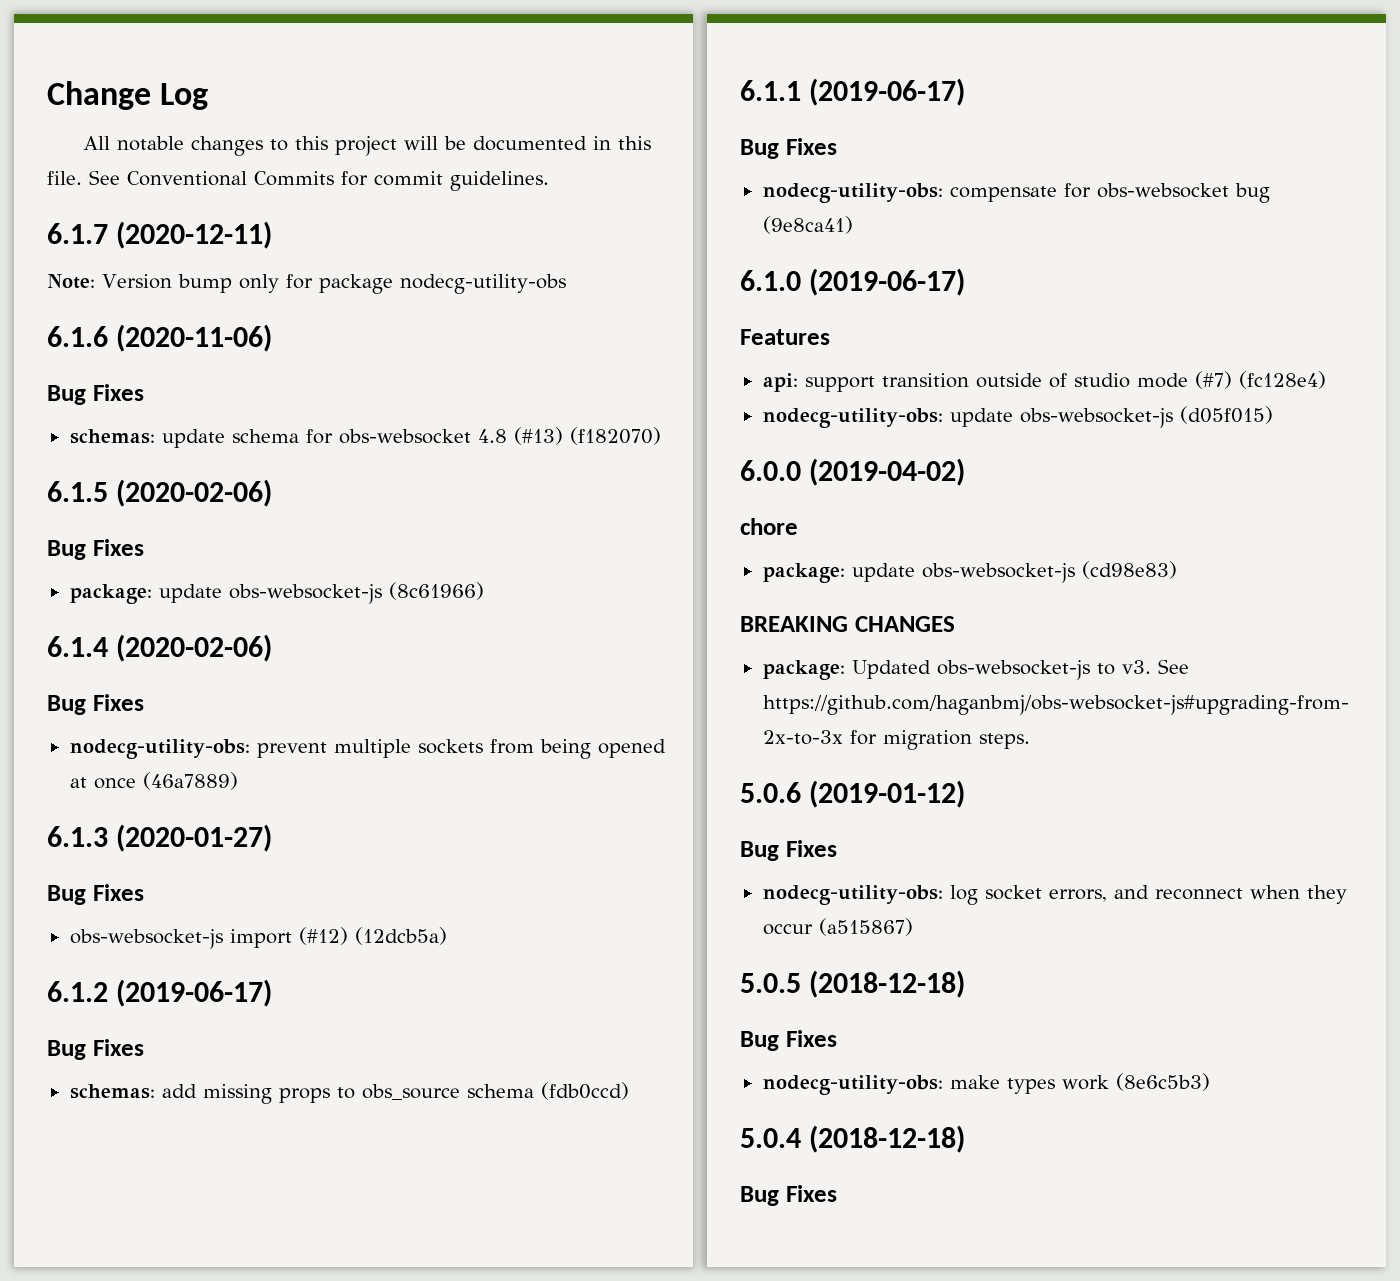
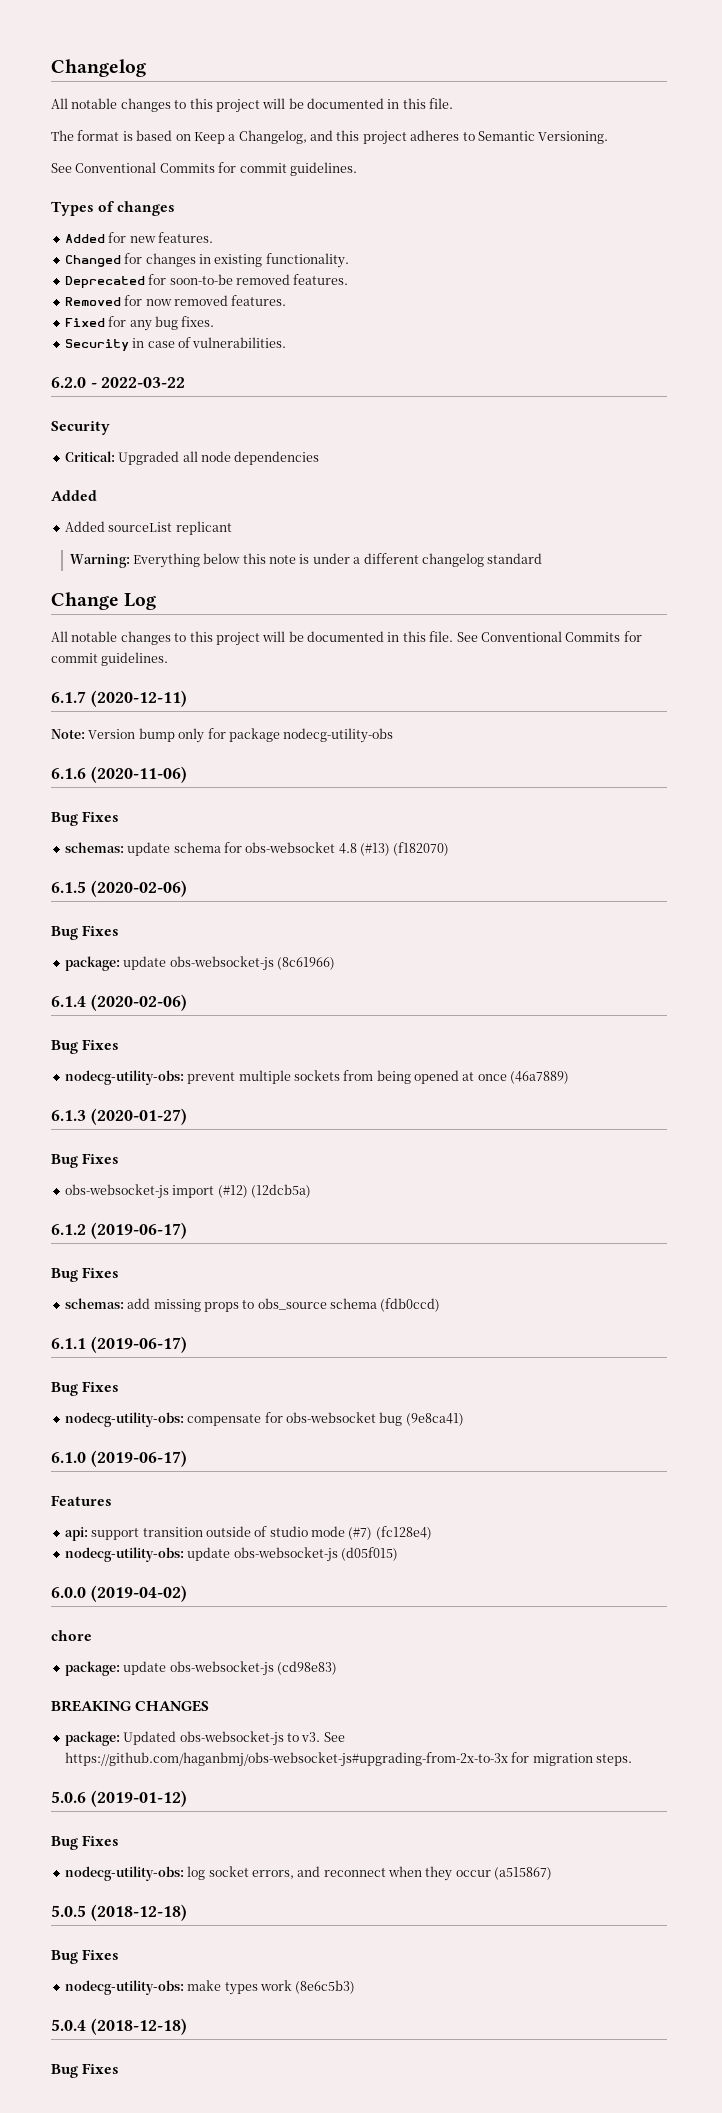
(47, 95) none -> [51,59,146,77] [51,98,454,113] [51,130,609,145] [51,162,357,176] [51,201,176,216] [64,232,213,243] [64,253,349,268] [64,274,349,288] [64,295,287,306] [64,316,215,331] [64,337,287,351] [51,377,186,388] [51,421,110,435] [64,451,320,465] [51,490,97,501] [64,521,232,535] [69,553,543,568] Changelog // All notable changes to this project will be documented in this file. // The format is based on Keep a Changelog, and this project adheres to Semantic Versioning. // See Conventional Commits for commit guidelines. // Types of changes // Added for new features. // Changed for changes in existing functionality. // Deprecated for soon-to-be removed features. // Removed for now removed features. // Fixed for any bug fixes. // Security in case of vulnerabilities. // 6.2.0 - 2022-03-22 // Security // Critical: Upgraded all node dependencies // Added // Added sourceList replicant // Warning: Everything below this note is under a different changelog standard //

